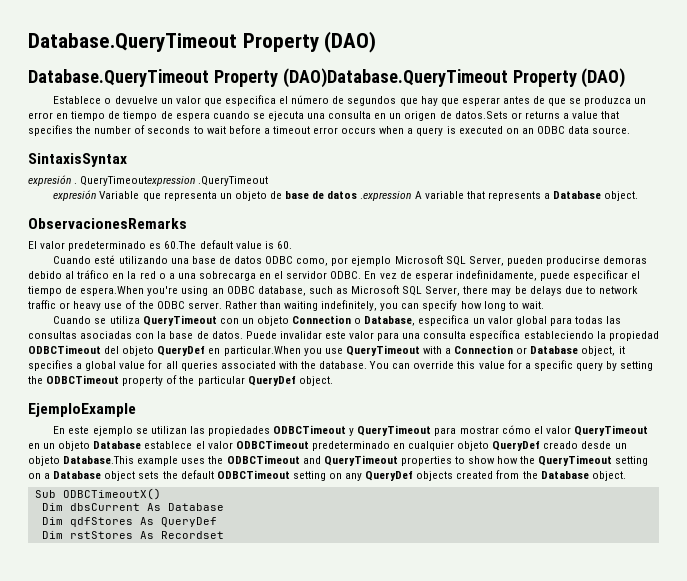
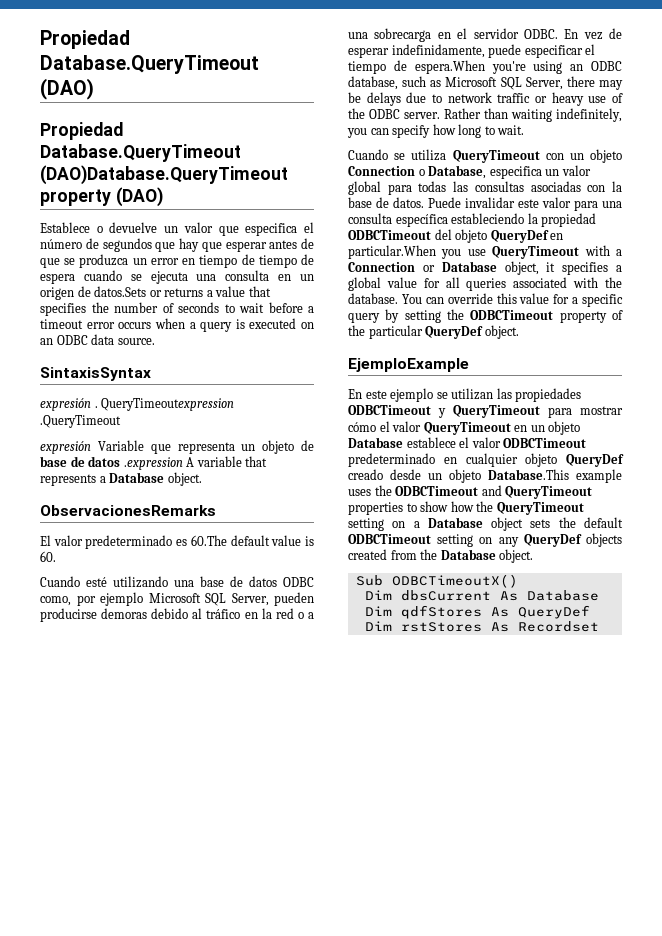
[28,31,377,53] [28,68,577,88] Database.QueryTimeout Property (DAO) // Database.QueryTimeout Property (DAO)Database.QueryTimeout Property -> [40,30,130,49] [40,55,259,74] [40,78,94,100] [40,122,123,140] [40,144,241,162] [40,165,288,185] [40,189,111,206] Propiedad Database.QueryTimeout (DAO) // Propiedad Database.QueryTimeout (DAO)Database.QueryTimeout property

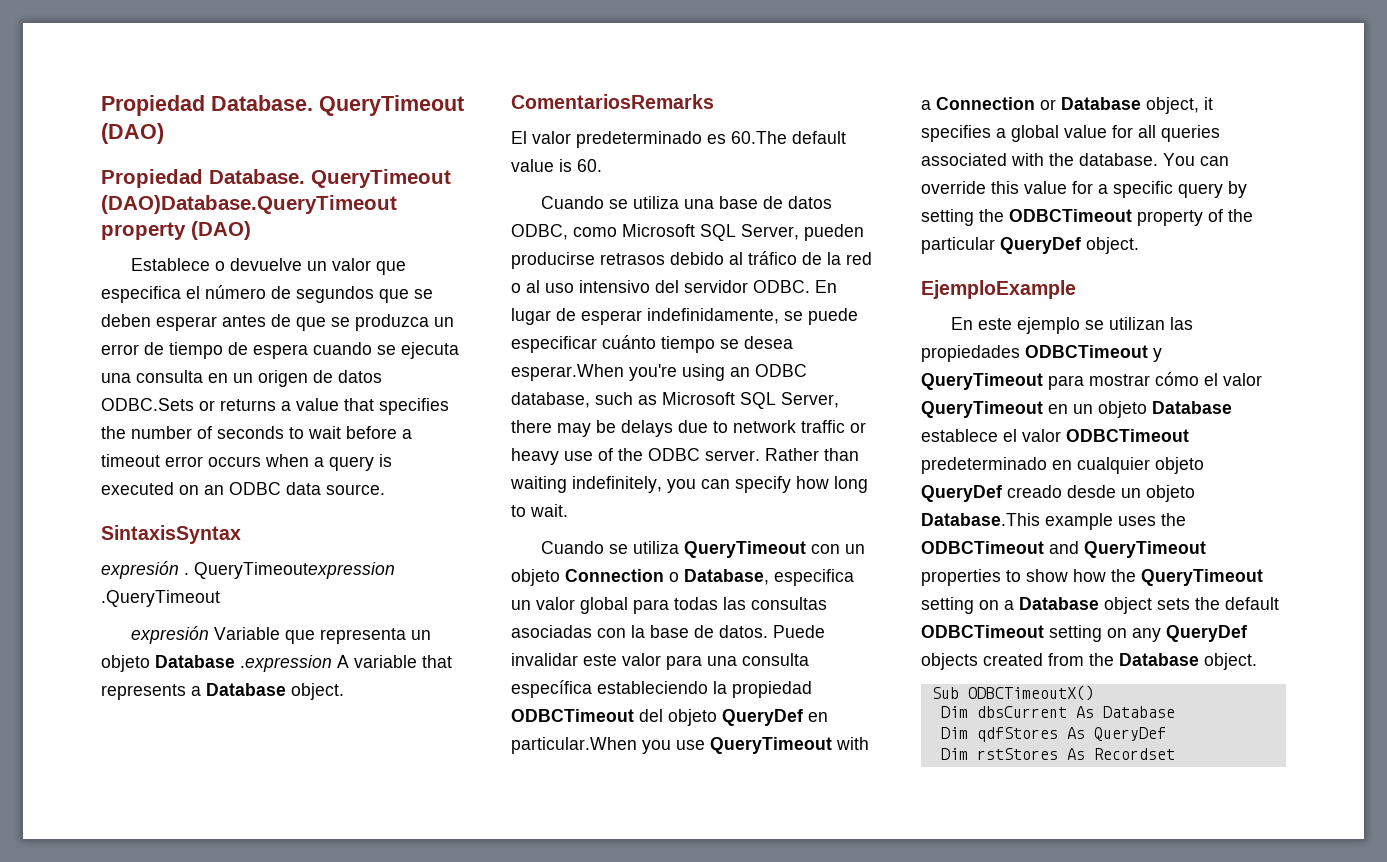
[40,30,130,49] [40,55,259,74] Propiedad Database.QueryTimeout -> [101,95,464,116] Propiedad Database. QueryTimeout
[40,144,241,162] Database.QueryTimeout -> [209,169,451,188] Database. QueryTimeout
[179,238,222,252] hay que -> [414,289,433,299] [101,314,151,327] se deben
[182,255,238,268] en tiempo -> (139, 349) none
[94,286,147,297] datos.Sets -> [338,370,382,383] [101,398,194,411] datos ODBC.Sets
[301,440,315,451] [40,456,121,467] de base de datos -> [155,655,235,668] Database
[40,505,216,516] ObservacionesRemarks -> [511,94,714,109] ComentariosRemarks
[86,576,168,588] esté utilizando -> [608,196,679,209] se utiliza
[283,577,314,587] [40,592,143,606] ODBC como, por ejemplo -> [511,224,617,240] ODBC, como
[101,608,148,619] demoras -> [600,253,665,265] retrasos
[244,612,258,619] en -> [802,252,822,265] de
[308,612,314,619] [348,28,468,42] a una sobrecarga en el -> [526,280,679,293] al uso intensivo del
[583,32,603,40] vez -> [511,308,551,325] lugar
(485, 51) none -> [784,311,803,321] se
[585,44,596,55] [348,60,485,74] el tiempo de espera.When -> [602,335,793,353] [511,364,624,381] cuánto tiempo se desea esperar.When

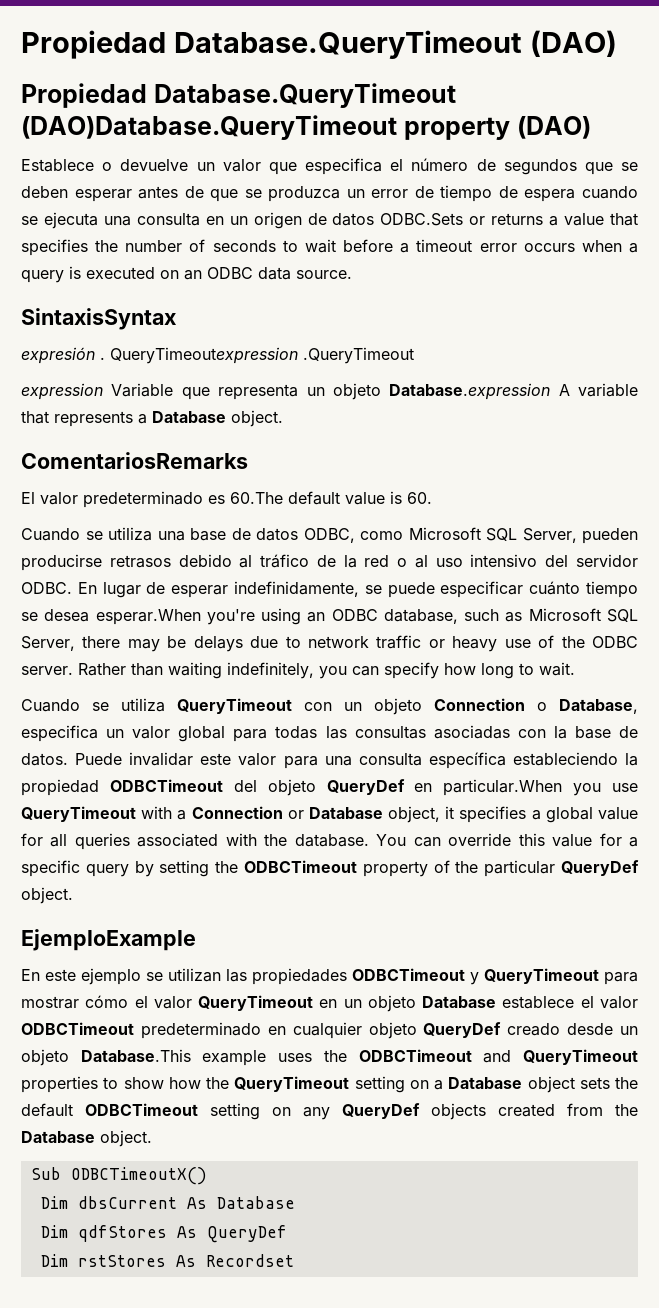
[101,95,464,116] Propiedad Database. QueryTimeout -> [21,30,522,59] Propiedad Database.QueryTimeout
[209,169,451,188] Database. QueryTimeout -> [153,83,456,108] Database.QueryTimeout
[130,626,209,644] expresión -> [21,383,103,400] expression
[155,655,332,672] Database .expression -> [389,383,551,400] Database.expression

